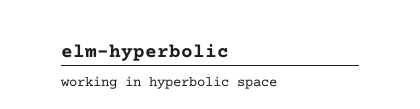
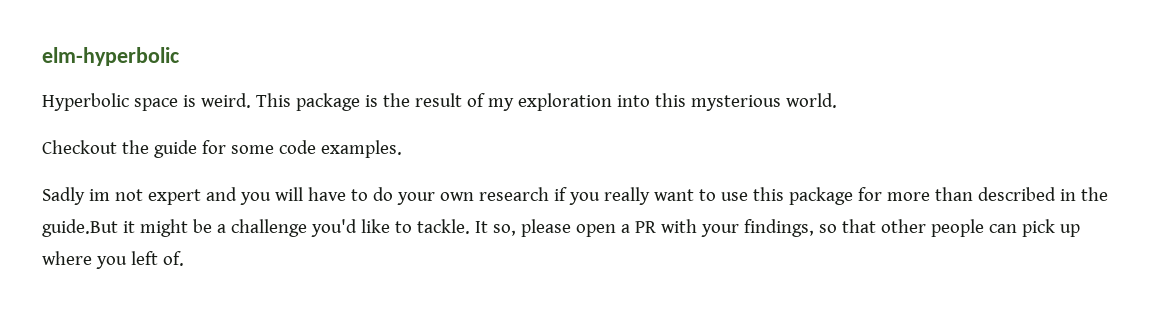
[60,76,277,89] working in hyperbolic space -> [42,93,837,111] [42,140,402,158] [42,187,1108,205] [42,219,1080,237] [42,251,184,269] Hyperbolic space is weird. This package is the result of my exploration into this mysterious world. // Checkout the guide for some code examples. // Sadly im not expert and you will have to do your own research if you really want to use this package for more than described in the guide.But it might be a challenge you'd like to tackle. It so, please open a PR with your findings, so that other people can pick up where you left of.

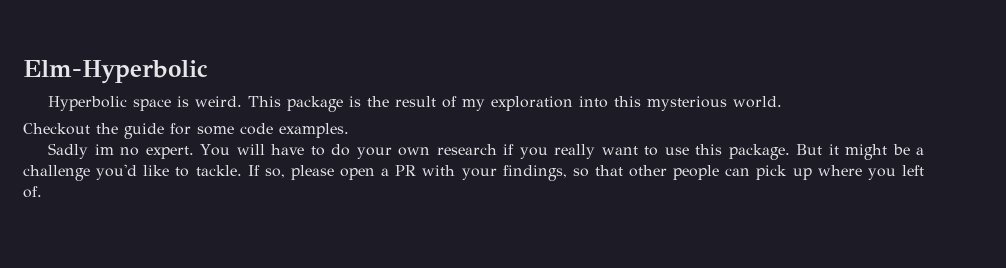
[42,47,179,66] elm-hyperbolic -> [23,60,208,84] Elm-Hyperbolic
[114,187,271,205] not expert and you -> [120,144,231,159] no expert. You
[788,187,1108,205] [42,219,118,237] package for more than described in the guide.But -> [728,144,823,160] package. But
[474,221,488,233] It -> [247,165,260,176] If

